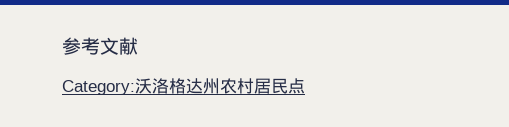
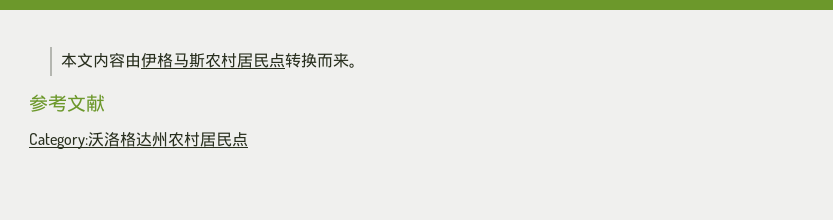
(62, 46) none -> [60,52,365,68] 本文内容由伊格马斯农村居民点转换而来。 //

